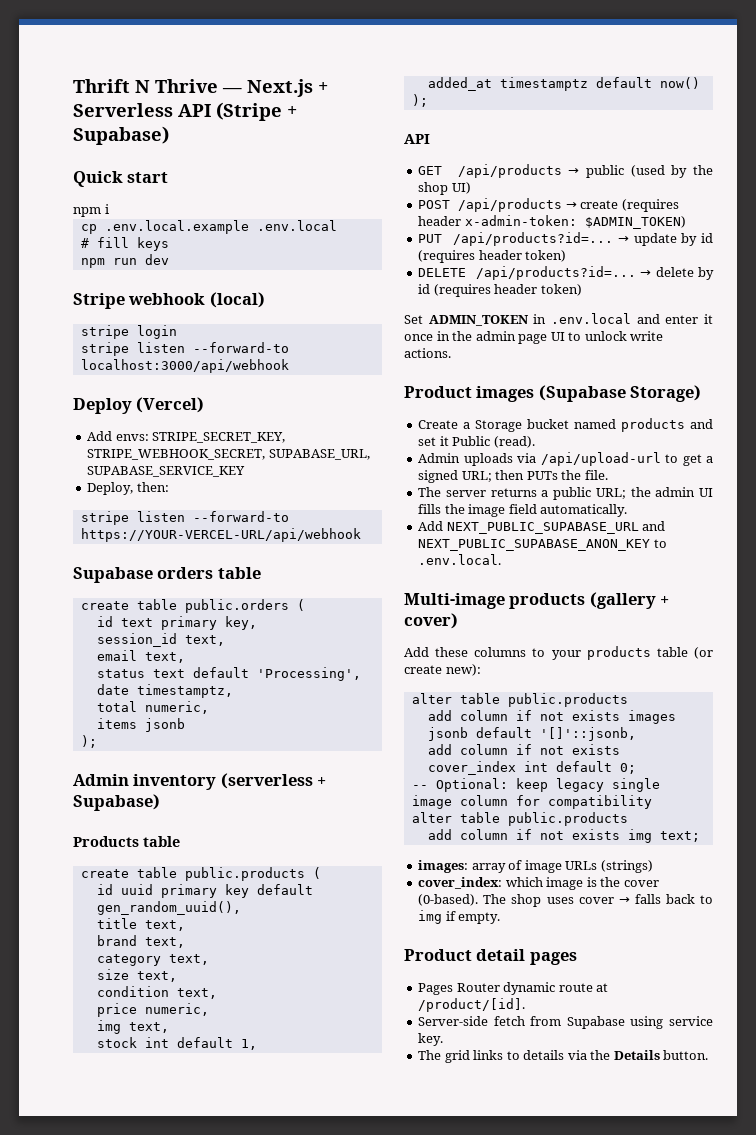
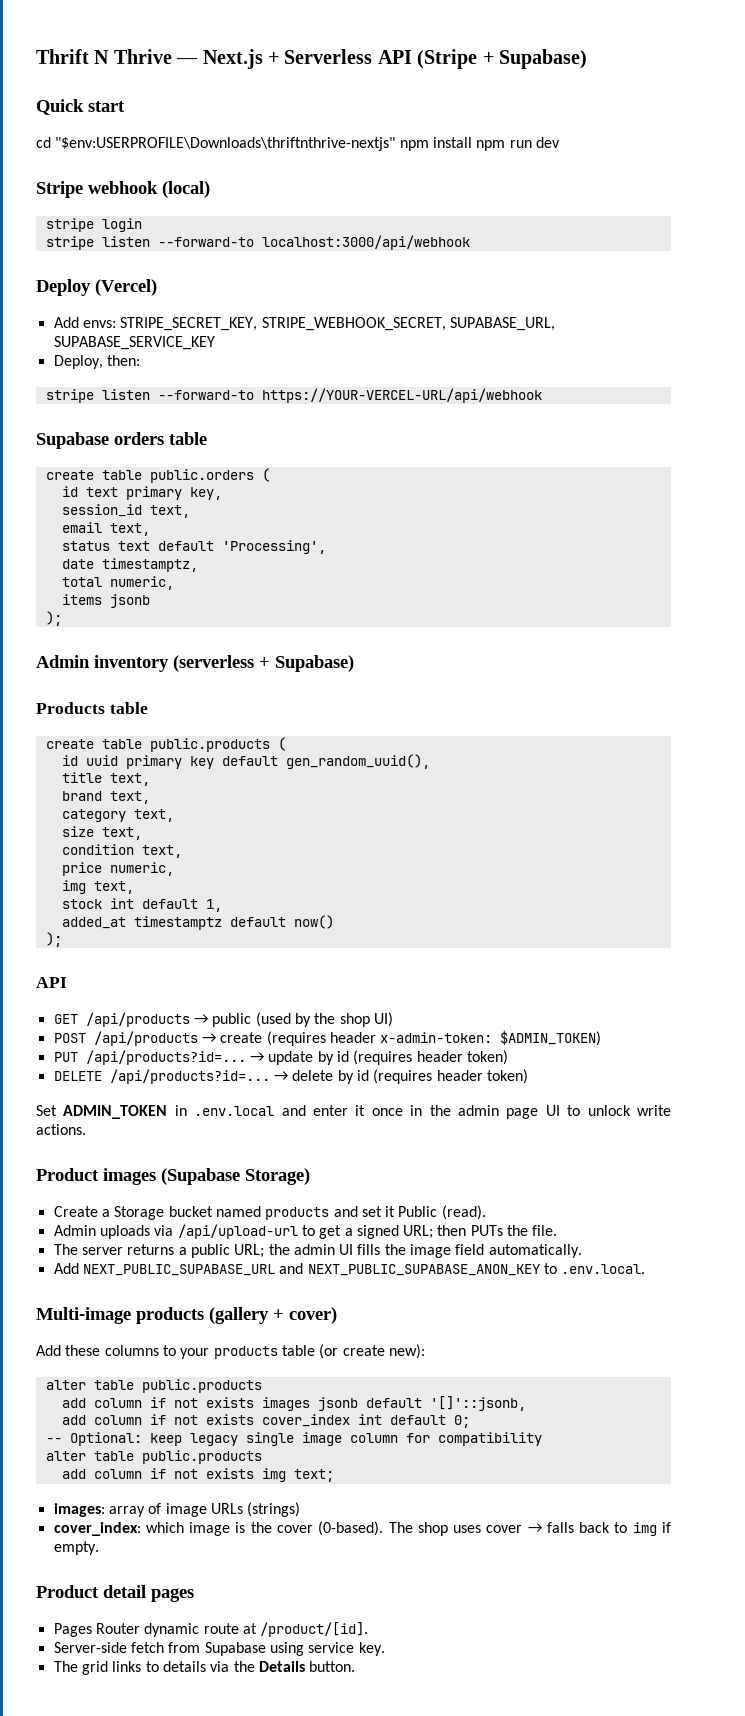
[73,204,109,217] [80,220,337,234] [80,237,169,251] npm i // cp .env.local.example .env.local // # fill keys // -> [36,137,472,151] cd "$env:USERPROFILE\Downloads\thriftnthrive-nextjs" npm install

